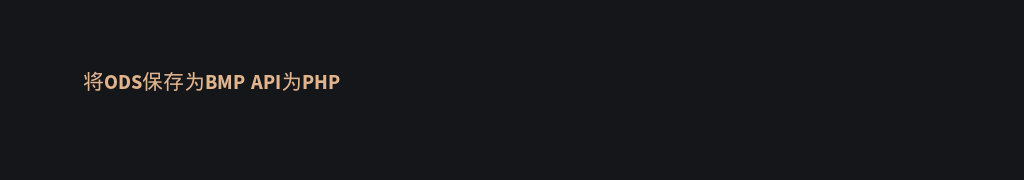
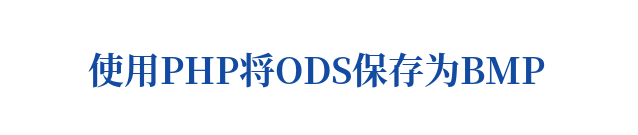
(83, 81) none -> [88,52,239,88] 使用PHP
[249,72,340,91] API为PHP -> (545, 70) none

